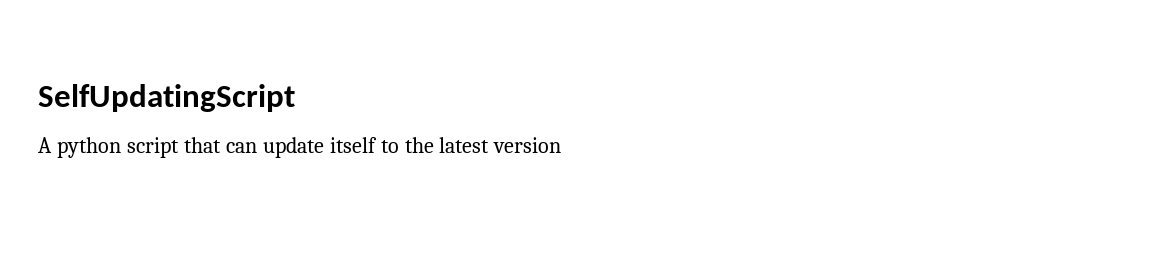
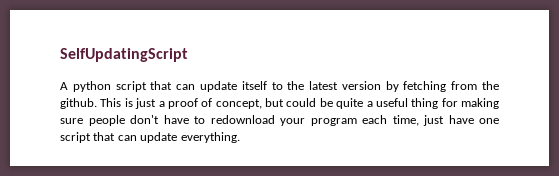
(562, 145) none -> [385,81,499,92] [60,98,499,109] [60,115,499,126] [60,132,240,143] by fetching from the github. This is just a proof of concept, but could be quite a useful thing for making sure people don't have to redownload your program each time, just have one script that can update everything.

